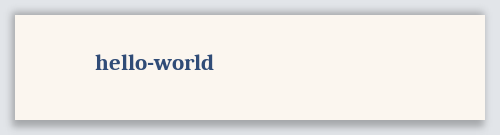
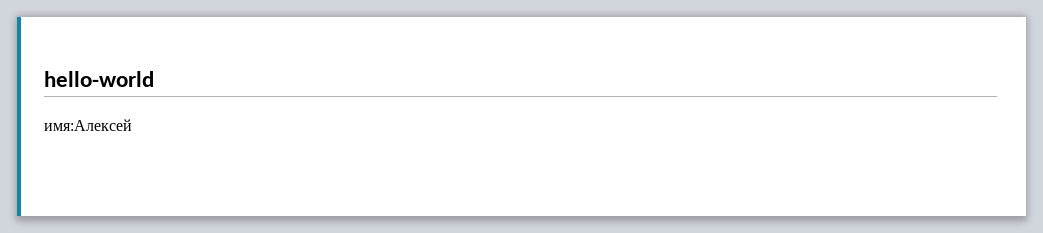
(214, 62) none -> [44,119,132,131] // имя:Алексей

